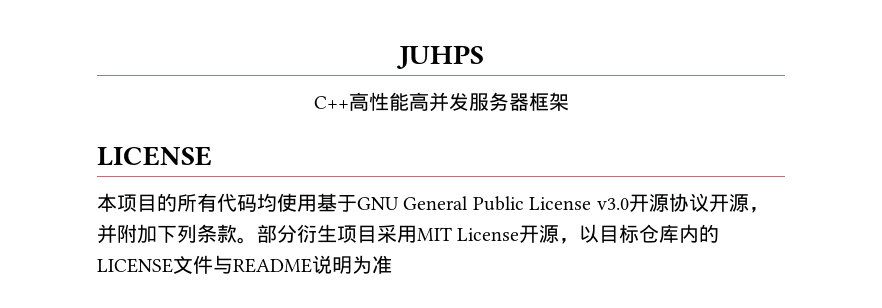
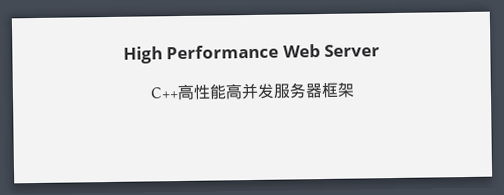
[396,45,484,69] JUHPS -> [122,44,381,64] High Performance Web Server
[97,146,212,166] [97,193,769,213] [97,224,720,244] [97,255,392,274] // LICENSE // 本项目的所有代码均使用基于GNU General Public License v3.0开源协议开源，并附加下列条款。部分衍生项目采用MIT License开源，以目标仓库内的LICENSE文件与README说明为准 -> (355, 90) none

